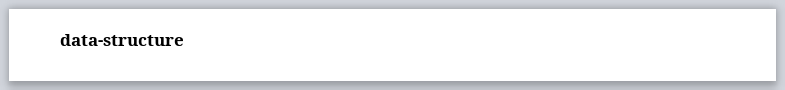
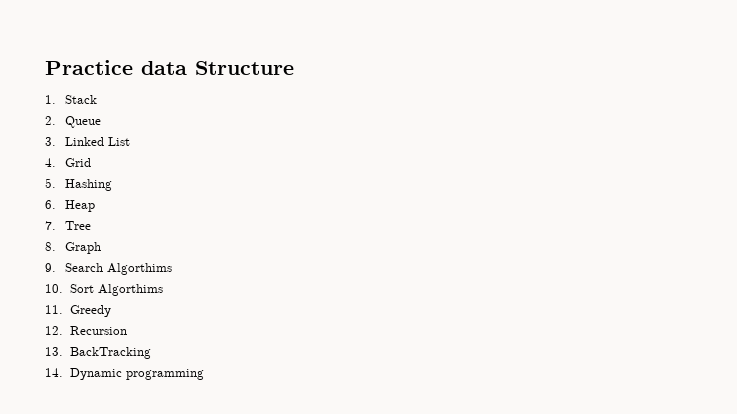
[60,34,184,46] data-structure -> [45,60,294,75] [45,95,98,104] [45,116,102,128] [45,137,131,146] [45,158,92,167] [45,178,113,191] [45,200,96,212] [45,221,92,230] [45,242,102,254] [45,263,173,275] [45,284,163,296] [45,305,111,317] [45,326,127,335] [45,347,151,359] [45,368,204,380] Practice data Structure // 1. Stack // 2. Queue // 3. Linked List // 4. Grid // 5. Hashing // 6. Heap // 7. Tree // 8. Graph // 9. Search Algorthims // 10. Sort Algorthims // 11. Greedy // 12. Recursion // 13. BackTracking // 14. Dynamic programming

